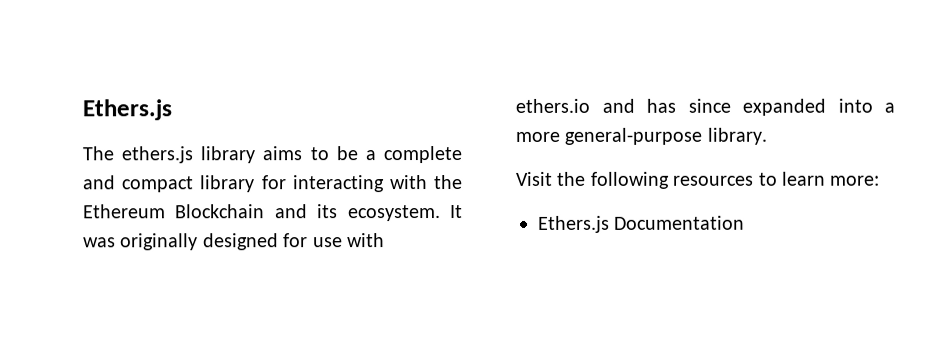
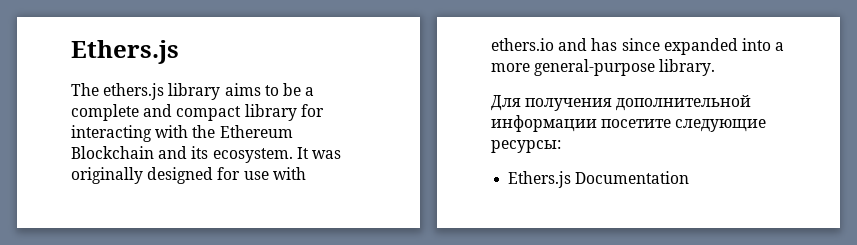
[515,171,881,189] Visit the following resources to learn more: -> [491,95,752,111] [491,115,767,132] [491,140,561,153] Для получения дополнительной информации посетите следующие ресурсы:

